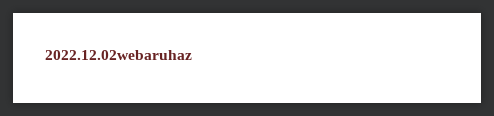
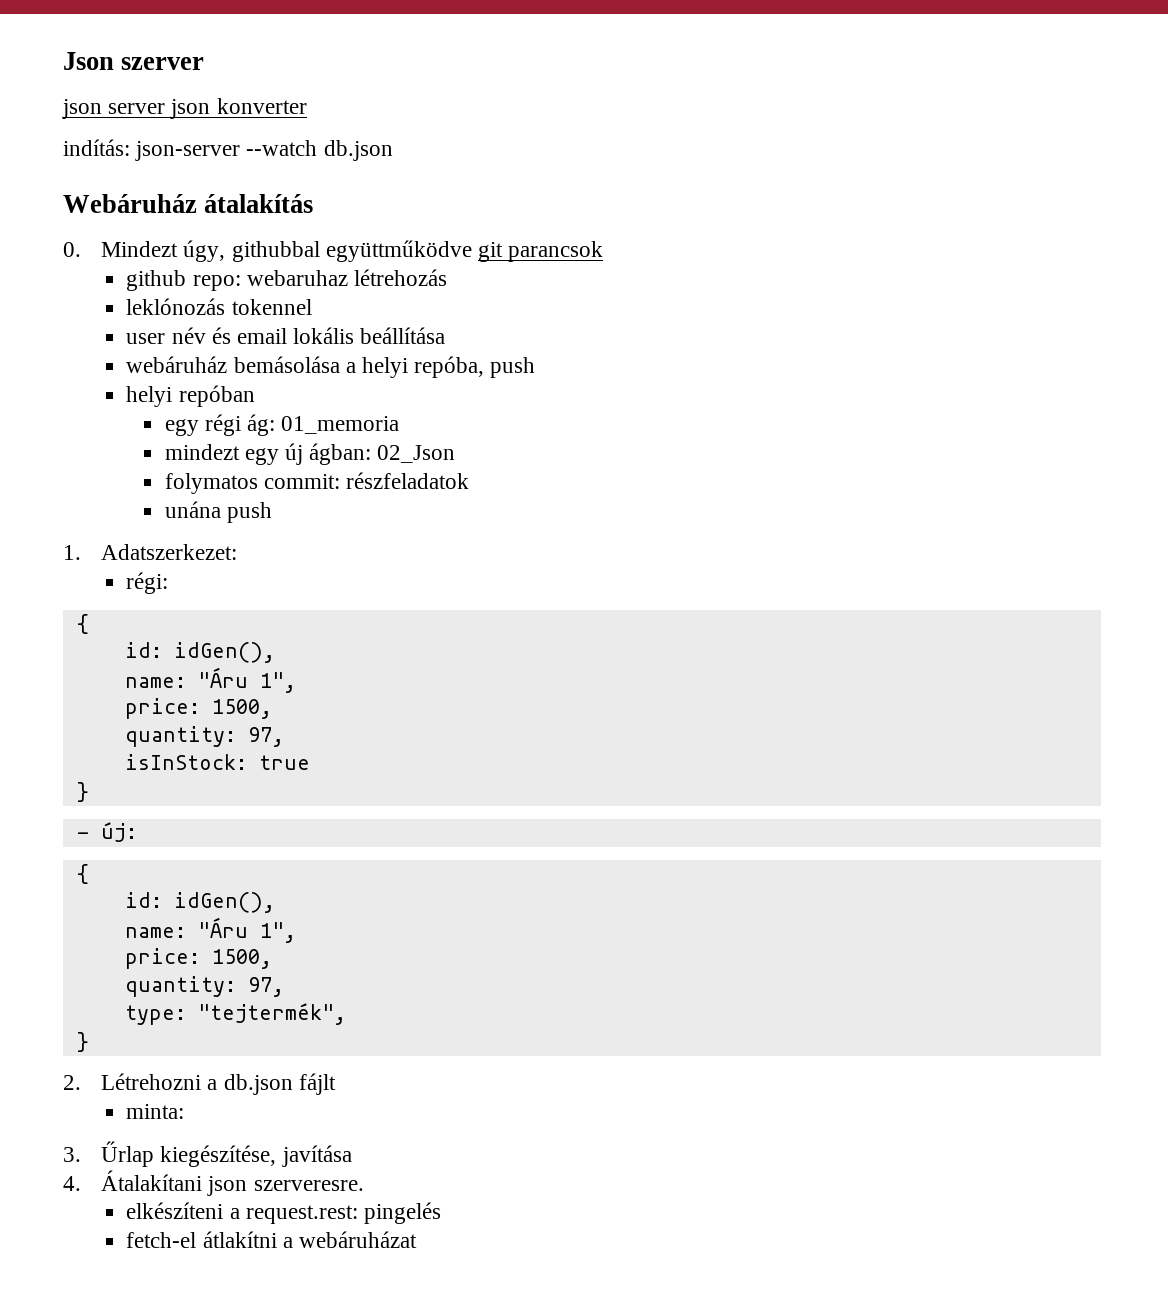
[45,50,192,60] 2022.12.02webaruhaz -> [63,52,205,70] [62,98,307,119] [63,139,393,161] [63,194,314,213] [63,240,604,262] [126,269,448,291] [126,298,312,315] [126,327,446,344] [126,356,536,378] [126,385,255,407] [164,414,400,436] [164,443,456,465] [164,472,470,494] [164,501,272,523] [63,544,238,560] [126,572,169,594] [76,614,89,634] [124,642,275,663] [124,667,296,693] [124,698,272,719] [124,726,284,747] [124,754,310,770] [76,782,89,802] [76,822,137,842] [76,864,89,884] [124,892,275,913] [124,917,296,943] [124,948,272,969] [124,976,284,997] [124,1003,346,1025] [76,1032,89,1052] [63,1073,336,1095] [126,1104,185,1119] [63,1141,352,1167] [63,1170,364,1196] [126,1202,442,1224] [126,1231,418,1248] Json szerver // json server json konverter // indítás: json-server --watch db.json // Webáruház átalakítás // 0. Mindezt úgy, githubbal együttműködve git parancsok // github repo: webaruhaz létrehozás // leklónozás tokennel // user név és email lokális beállítása // webáruház bemásolása a helyi repóba, push // helyi repóban // egy régi ág: 01_memoria // mindezt egy új ágban: 02_Json // folymatos commit: részfeladatok // unána push // 1. Adatszerkezet: // régi: // { // id: idGen(), // name: "Áru 1", // price: 1500, // quantity: 97, // isInStock: true // } // - új: // { // id: idGen(), // name: "Áru 1", // price: 1500, // quantity: 97, // type: "tejtermék", // } // 2. Létrehozni a db.json fájlt // minta: // 3. Űrlap kiegészítése, javítása // 4. Átalakítani json szerveresre. // elkészíteni a request.rest: pingelés // fetch-el átlakítni a webáruházat

